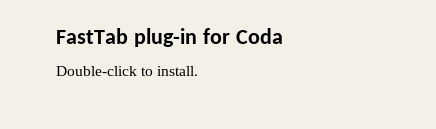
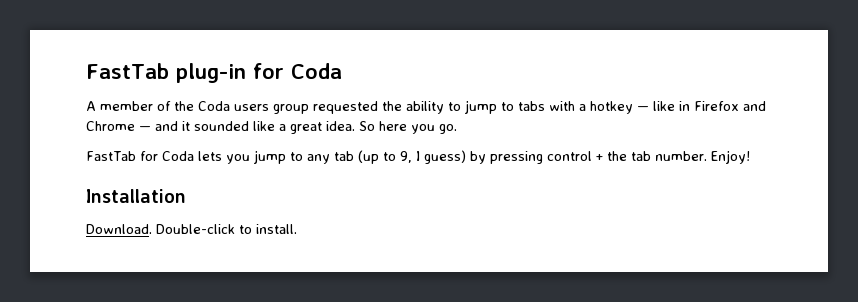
(283, 36) none -> [86,100,766,114] [86,121,457,134] [86,150,750,164] [86,189,186,203] [86,224,152,234] A member of the Coda users group requested the ability to jump to tabs with a hotkey — like in Firefox and Chrome — and it sounded like a great idea. So here you go. // FastTab for Coda lets you jump to any tab (up to 9, I guess) by pressing control + the tab number. Enjoy! // Installation // Download.

